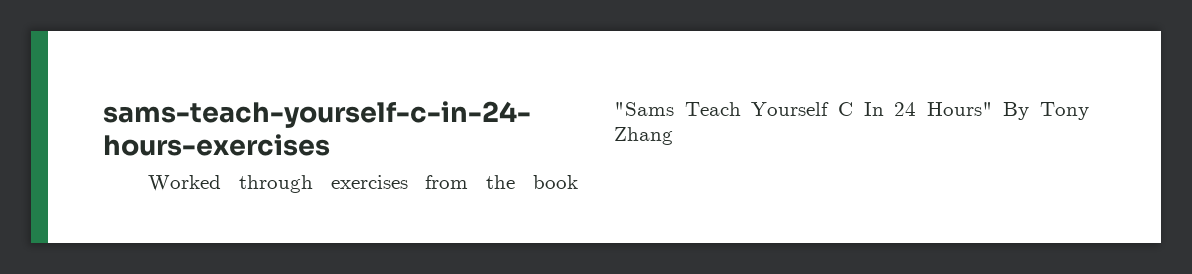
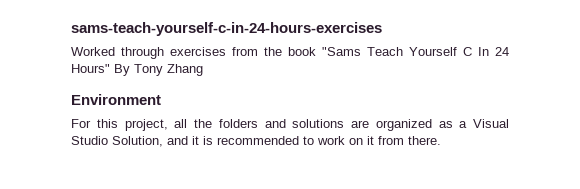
(673, 136) none -> [71,94,161,105] [71,119,509,131] [71,136,441,147] // Environment // For this project, all the folders and solutions are organized as a Visual Studio Solution, and it is recommended to work on it from there.

